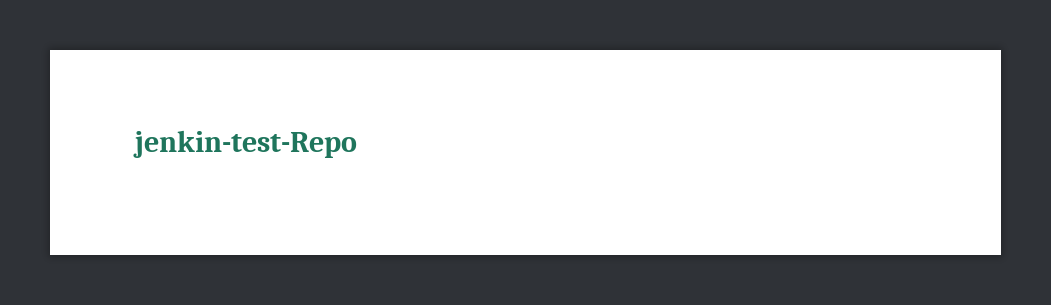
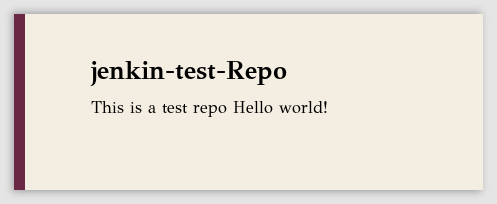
(357, 144) none -> [91,101,328,117] // This is a test repo Hello world!

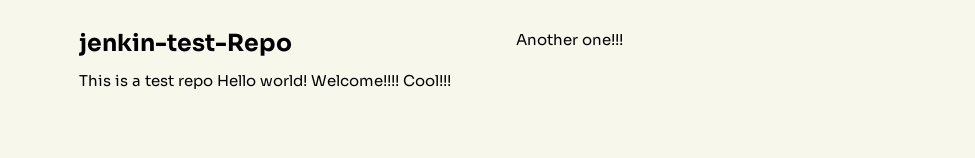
(328, 107) none -> [311,74,452,87] [516,34,624,46] Welcome!!!! Cool!!! Another one!!!

